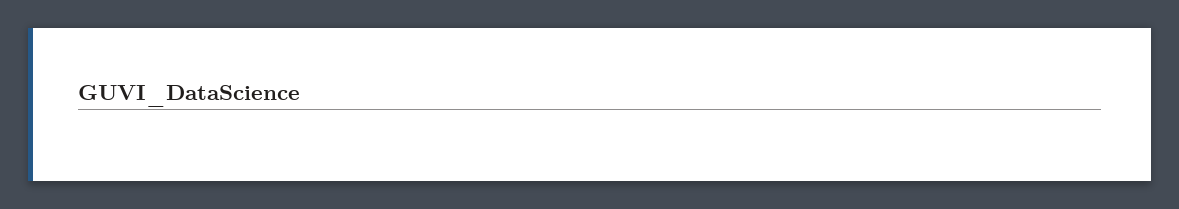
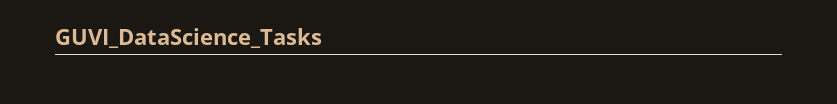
[78,85,300,107] GUVI_DataScience -> [55,28,322,48] GUVI_DataScience_Tasks

